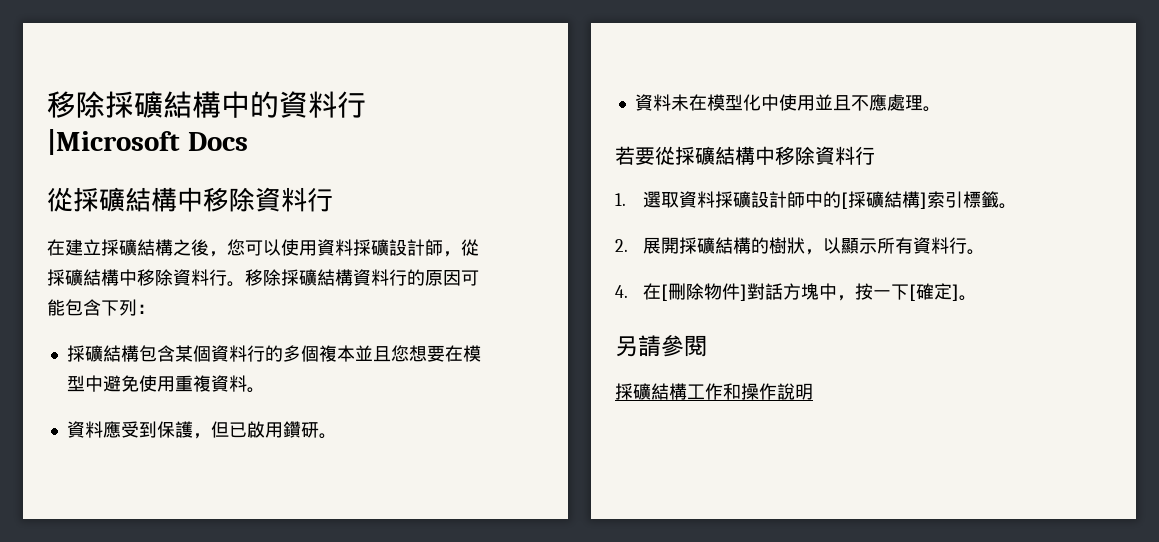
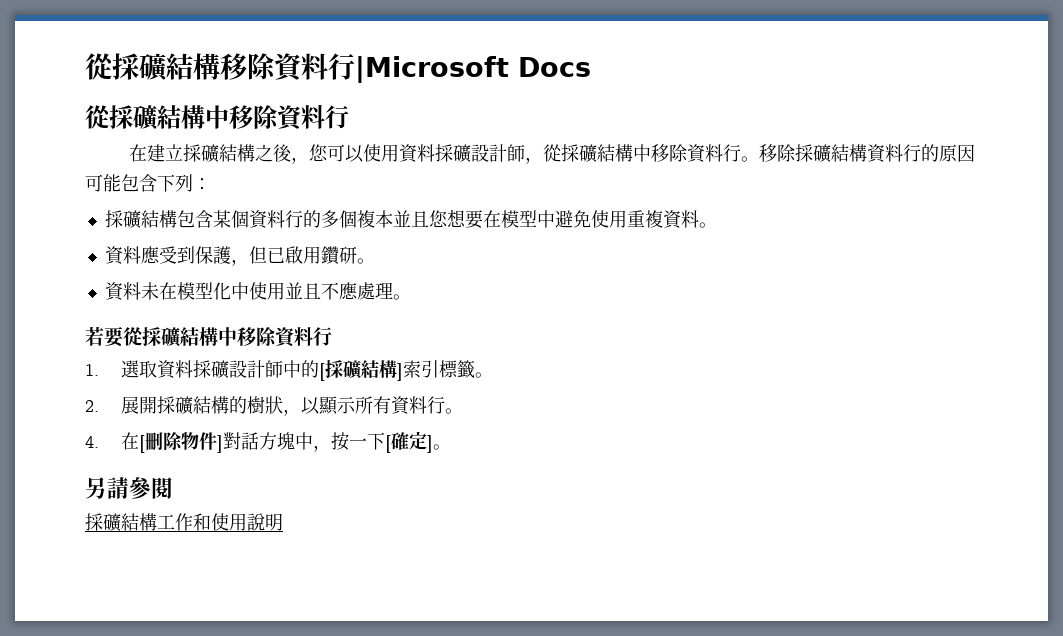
[47,91,279,118] 移除採礦結構中的 -> [85,53,276,81] 從採礦結構移除
[741,383,777,400] 操作 -> [211,513,247,531] 使用

